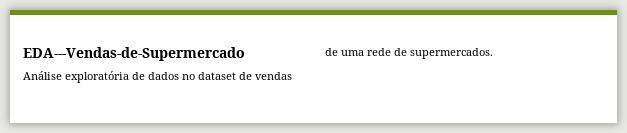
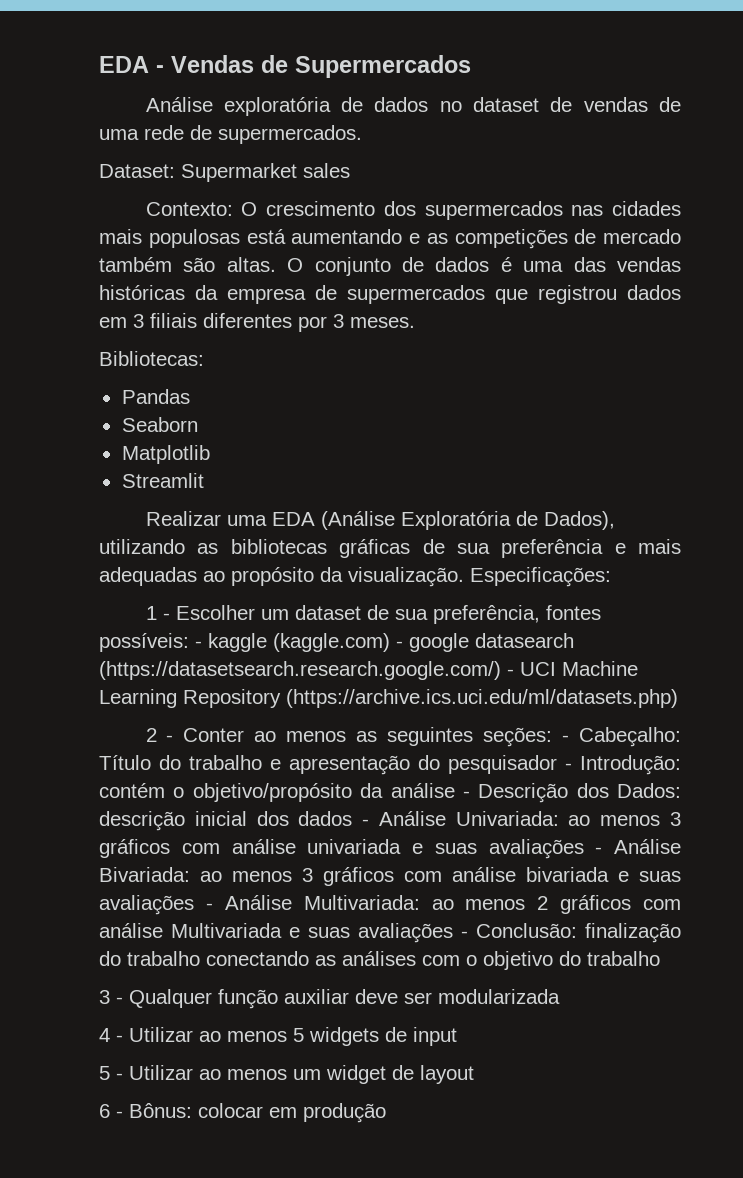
[23,47,245,61] EDA---Vendas-de-Supermercado -> [99,55,471,78] EDA - Vendas de Supermercados
(493, 53) none -> [99,163,350,182] [145,201,681,220] [99,229,681,249] [99,257,681,276] [99,285,681,304] [99,313,415,332] [99,351,204,366] [121,389,190,404] [121,417,198,432] [121,445,210,464] [121,473,204,488] [145,511,615,530] [99,539,681,558] [99,567,611,587] [145,605,601,624] [99,633,574,652] [99,661,638,680] [99,689,678,708] [145,727,681,747] [99,755,681,775] [99,783,681,803] [99,811,681,831] [99,839,681,859] [99,867,681,886] [99,895,681,915] [99,923,681,943] [99,951,660,970] [99,989,560,1009] [99,1027,457,1046] [99,1065,474,1084] [99,1103,386,1123] // Dataset: Supermarket sales // Contexto: O crescimento dos supermercados nas cidades mais populosas está aumentando e as competições de mercado também são altas. O conjunto de dados é uma das vendas históricas da empresa de supermercados que registrou dados em 3 filiais diferentes por 3 meses. // Bibliotecas: // Pandas // Seaborn // Matplotlib // Streamlit // Realizar uma EDA (Análise Exploratória de Dados), utilizando as bibliotecas gráficas de sua preferência e mais adequadas ao propósito da visualização. Especificações: // 1 - Escolher um dataset de sua preferência, fontes possíveis: - kaggle (kaggle.com) - google datasearch (https://datasetsearch.research.google.com/) - UCI Machine Learning Repository (https://archive.ics.uci.edu/ml/datasets.php) // 2 - Conter ao menos as seguintes seções: - Cabeçalho: Título do trabalho e apresentação do pesquisador - Introdução: contém o objetivo/propósito da análise - Descrição dos Dados: descrição inicial dos dados - Análise Univariada: ao menos 3 gráficos com análise univariada e suas avaliações - Análise Bivariada: ao menos 3 gráficos com análise bivariada e suas avaliações - Análise Multivariada: ao menos 2 gráficos com análise Multivariada e suas avaliações - Conclusão: finalização do trabalho conectando as análises com o objetivo do trabalho // 3 - Qualquer função auxiliar deve ser modularizada // 4 - Utilizar ao menos 5 widgets de input // 5 - Utilizar ao menos um widget de layout // 6 - Bônus: colocar em produção

